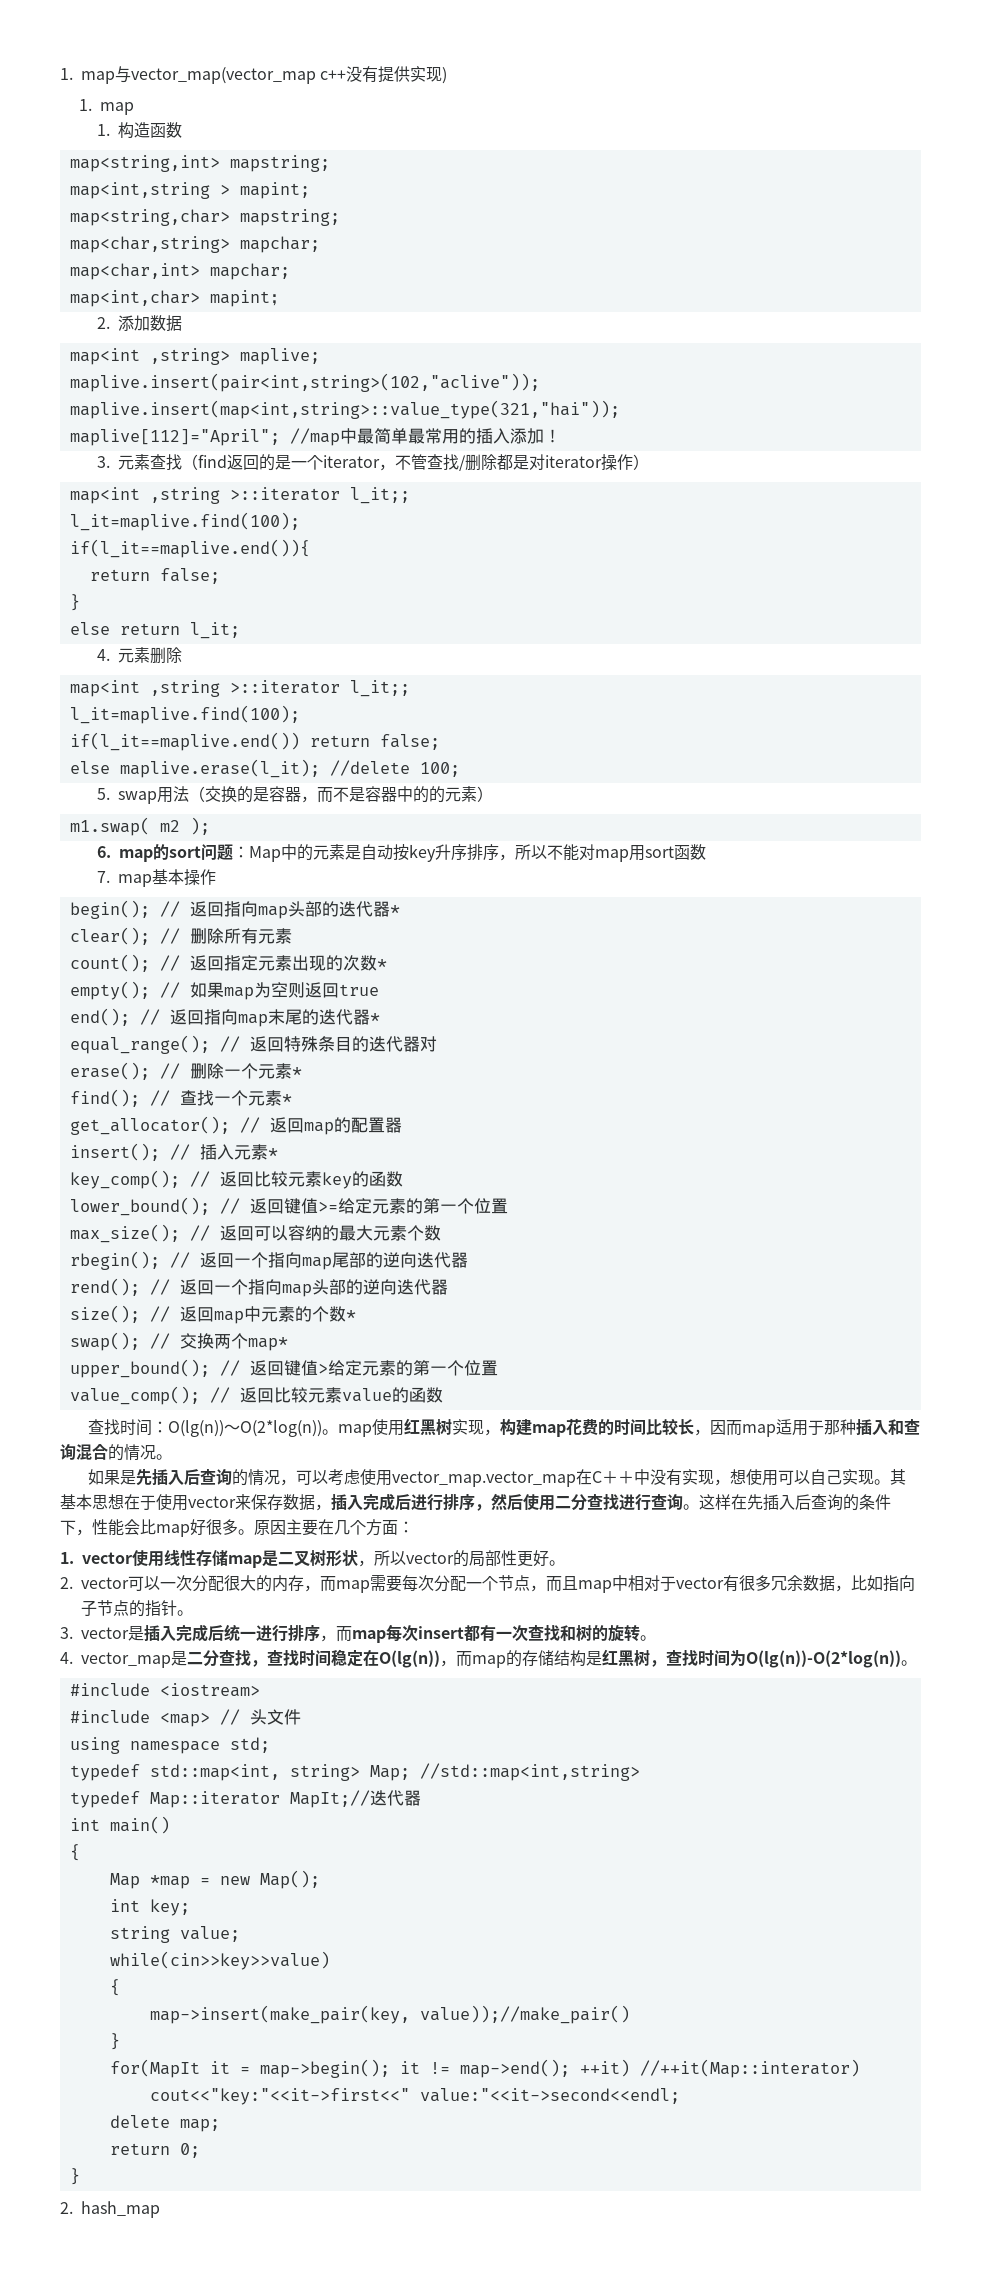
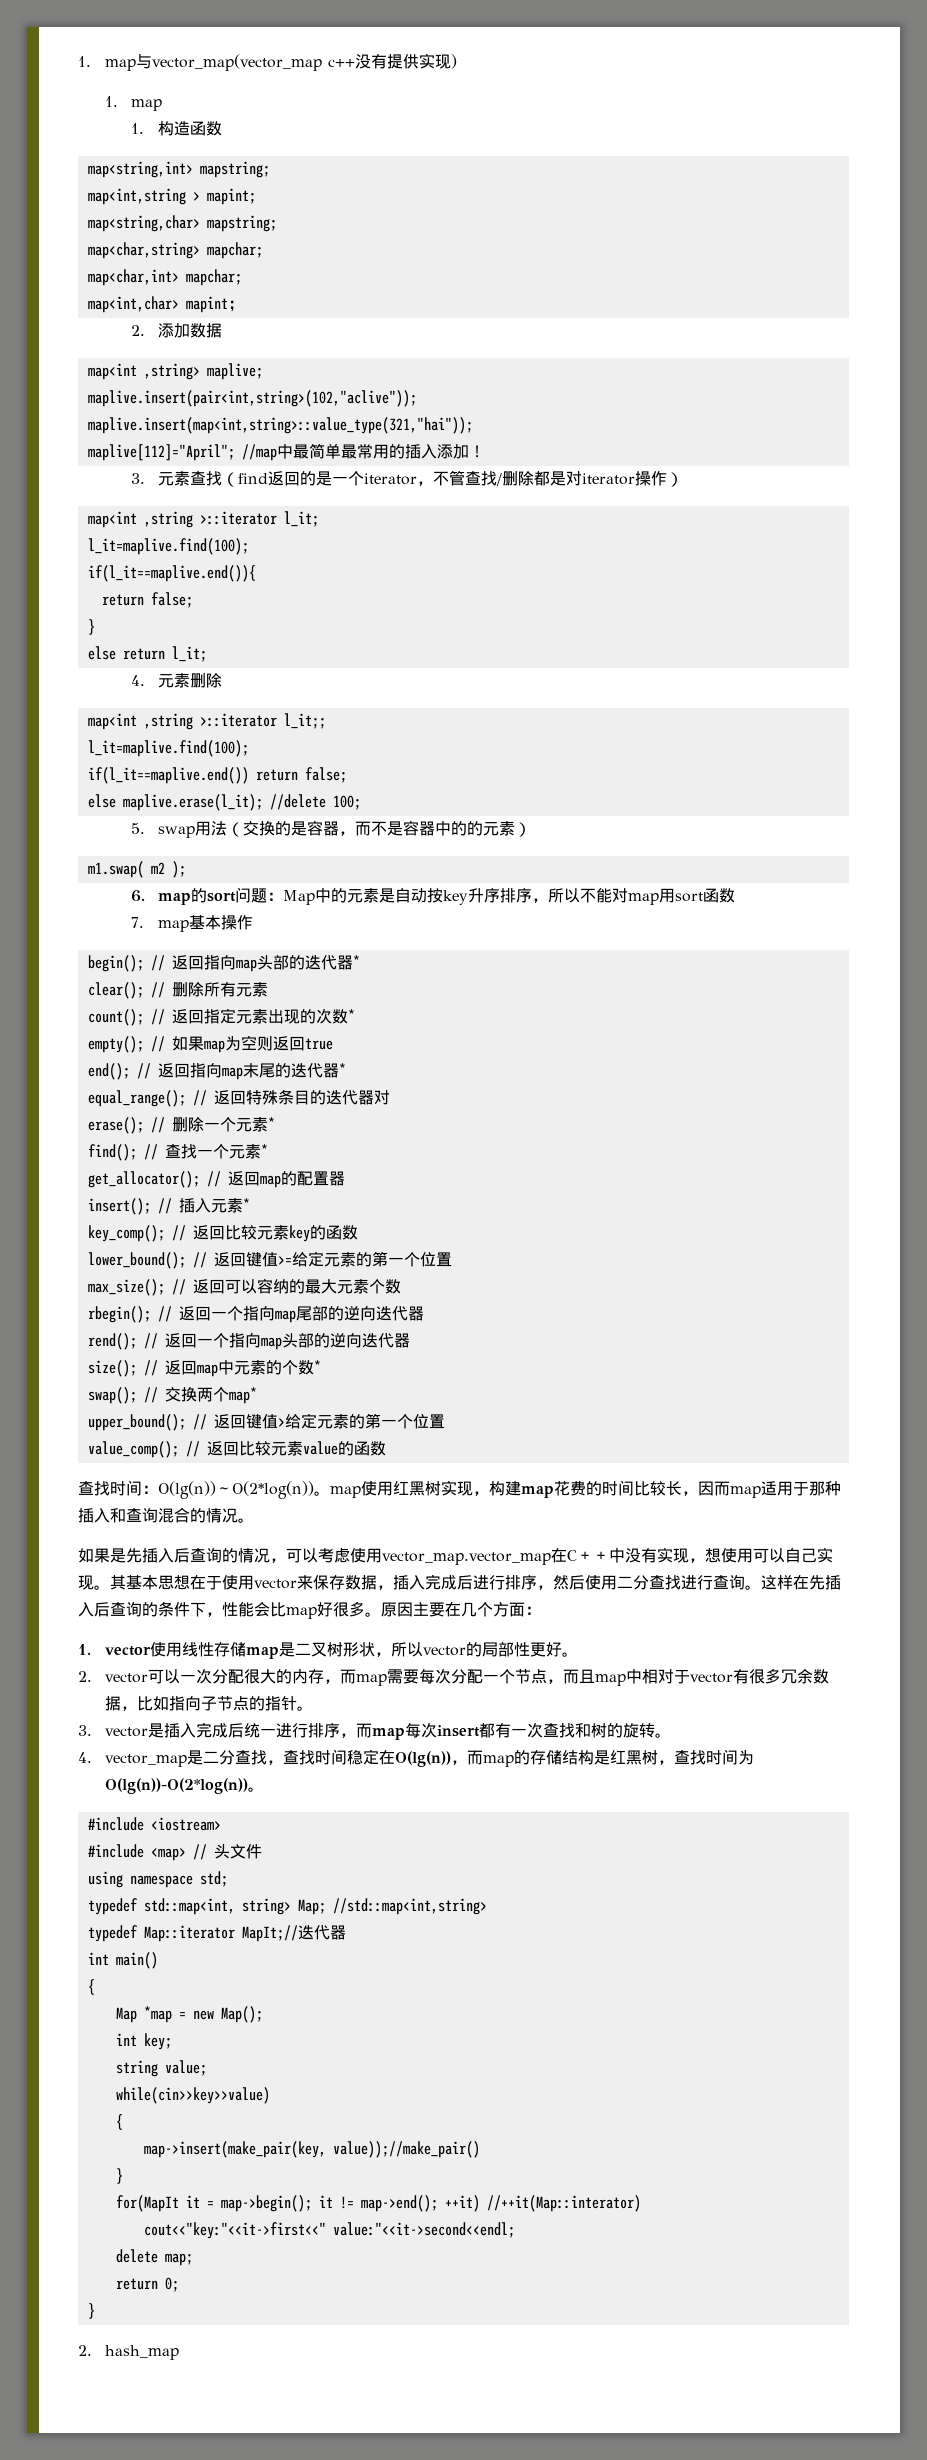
[349,487,410,504] l_it;; -> [283,511,319,527] l_it;

